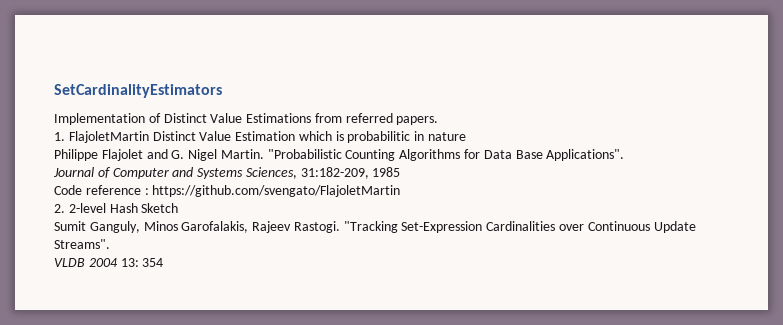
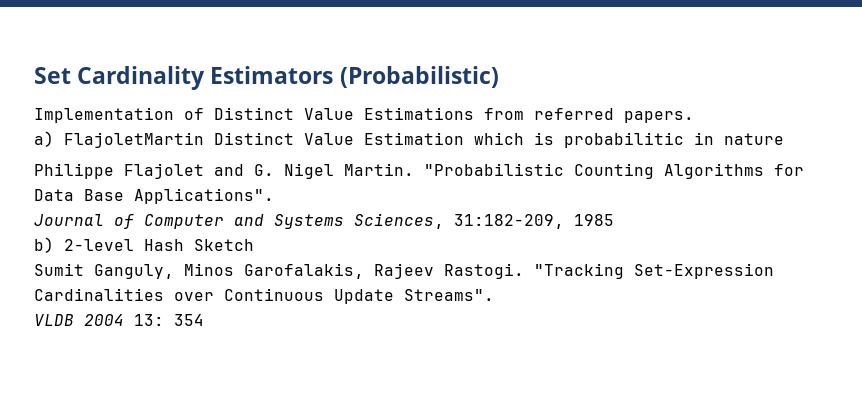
[54,84,222,98] SetCardinalityEstimators -> [34,66,499,90] Set Cardinality Estimators (Probabilistic)
[54,132,65,141] 1. -> [34,131,54,147] a)
[54,185,401,197] [54,204,65,213] Code reference : https://github.com/svengato/FlajoletMartin // 2. -> [34,237,54,253] b)

